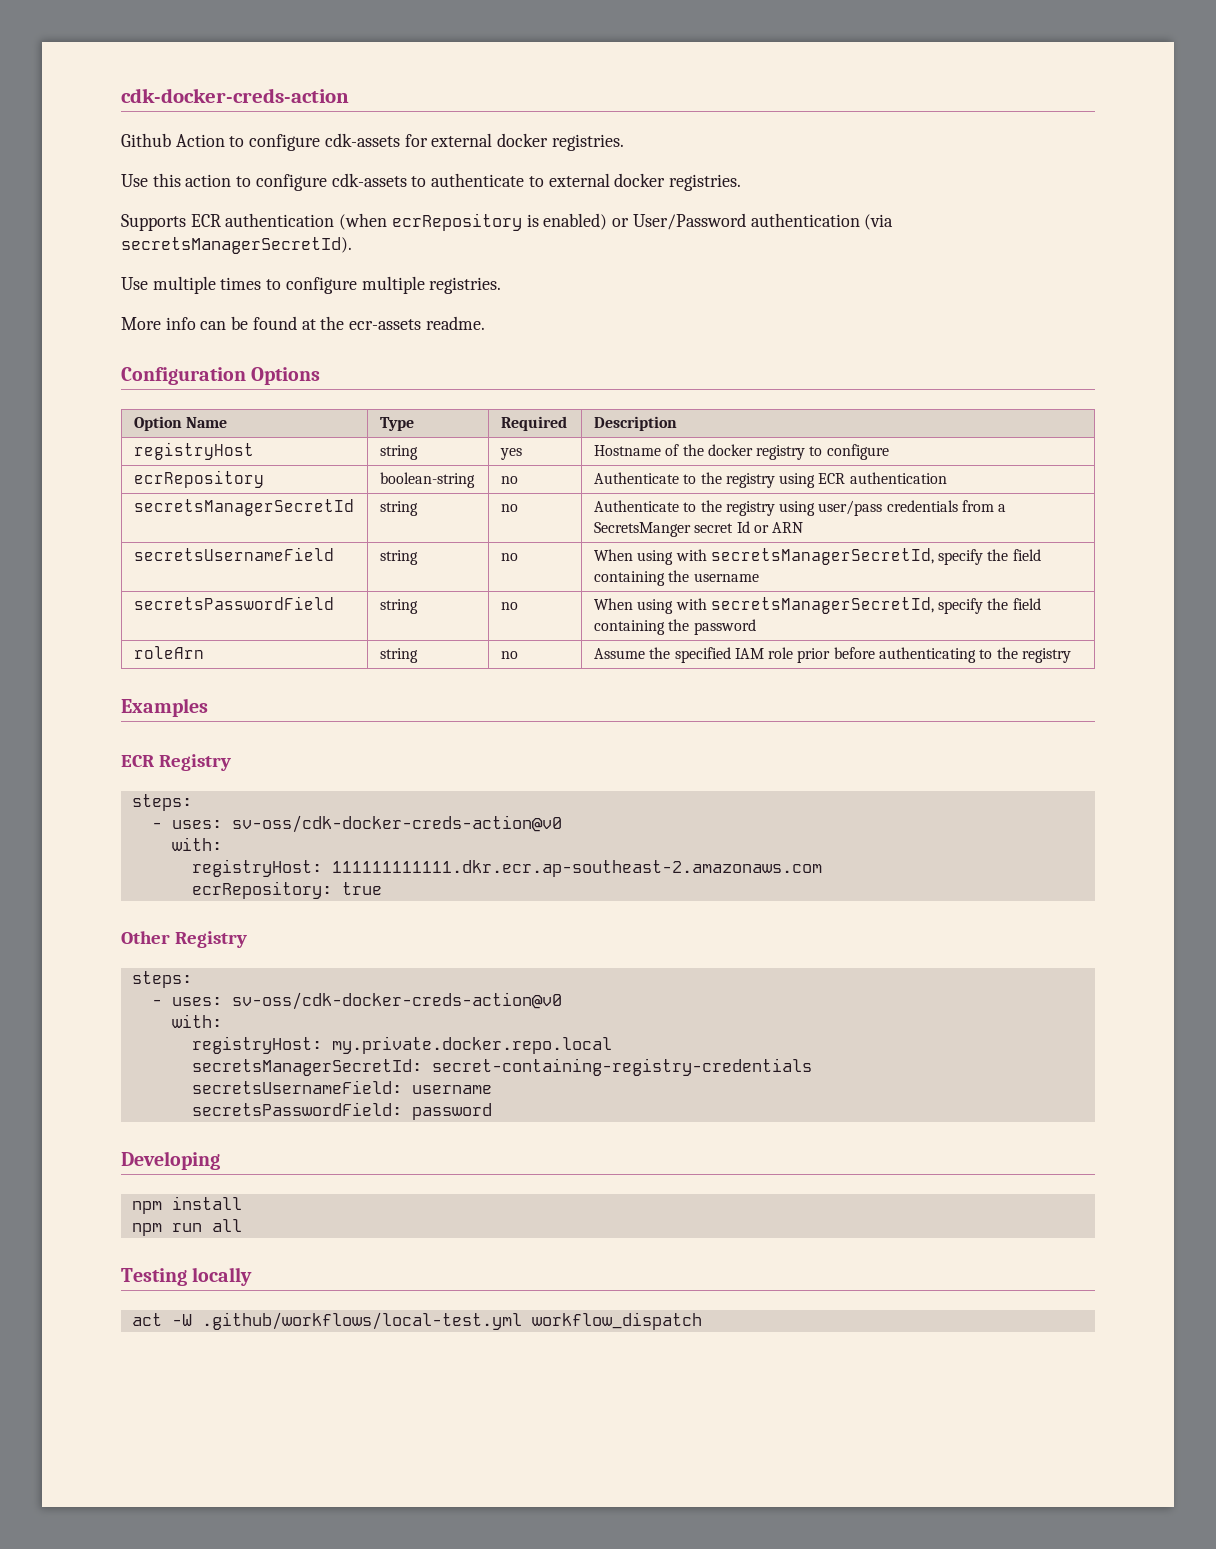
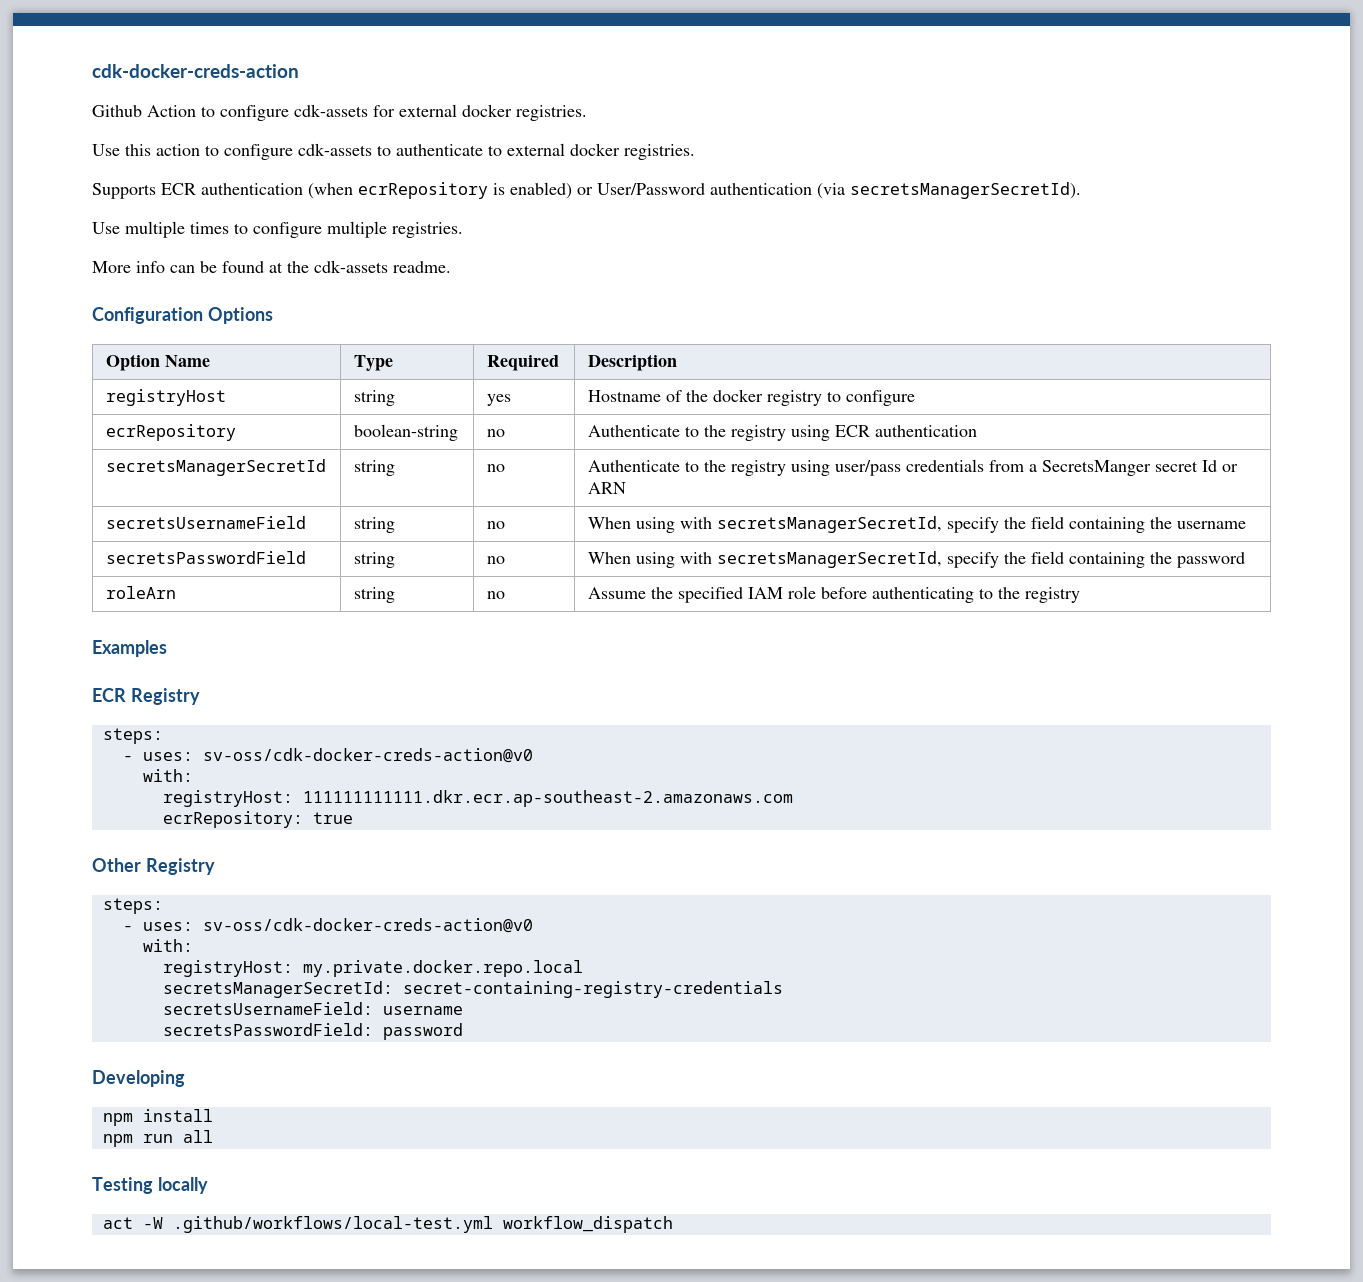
[349,319,422,330] ecr-assets -> [314,260,388,273] cdk-assets
[797,648,831,663] prior -> (816, 592) none

